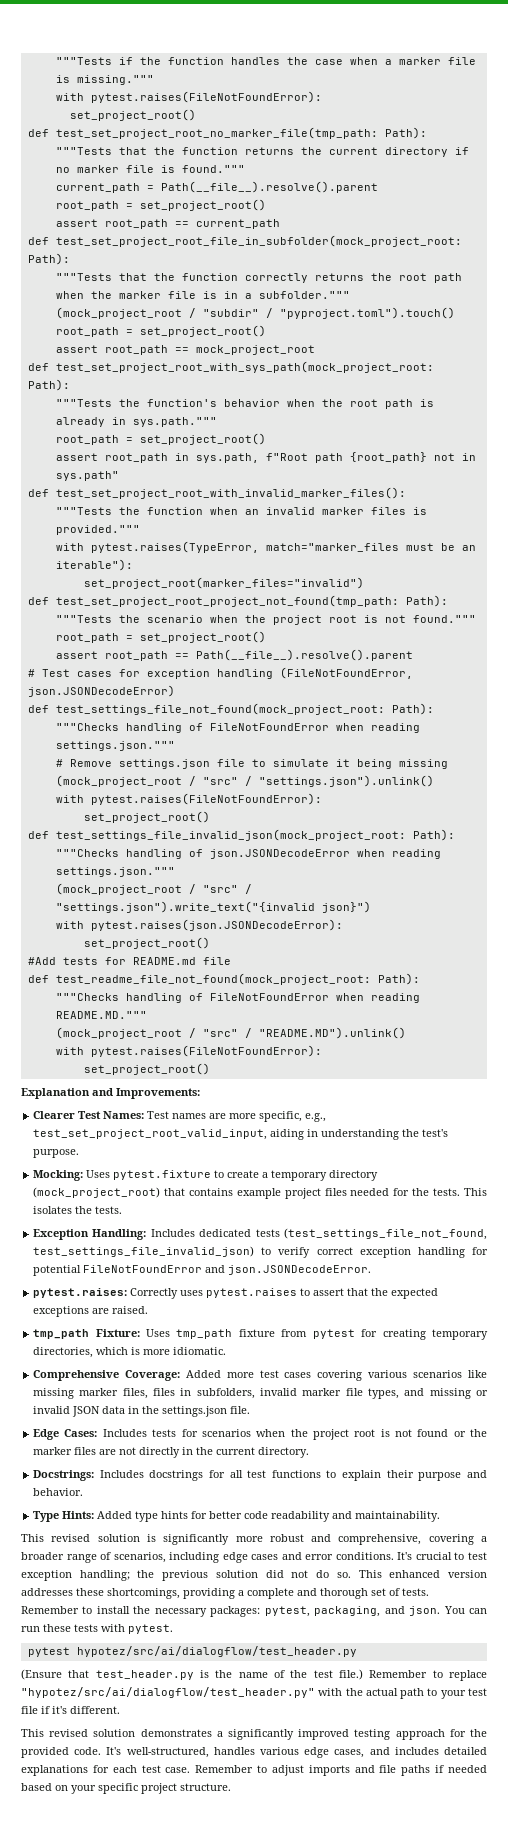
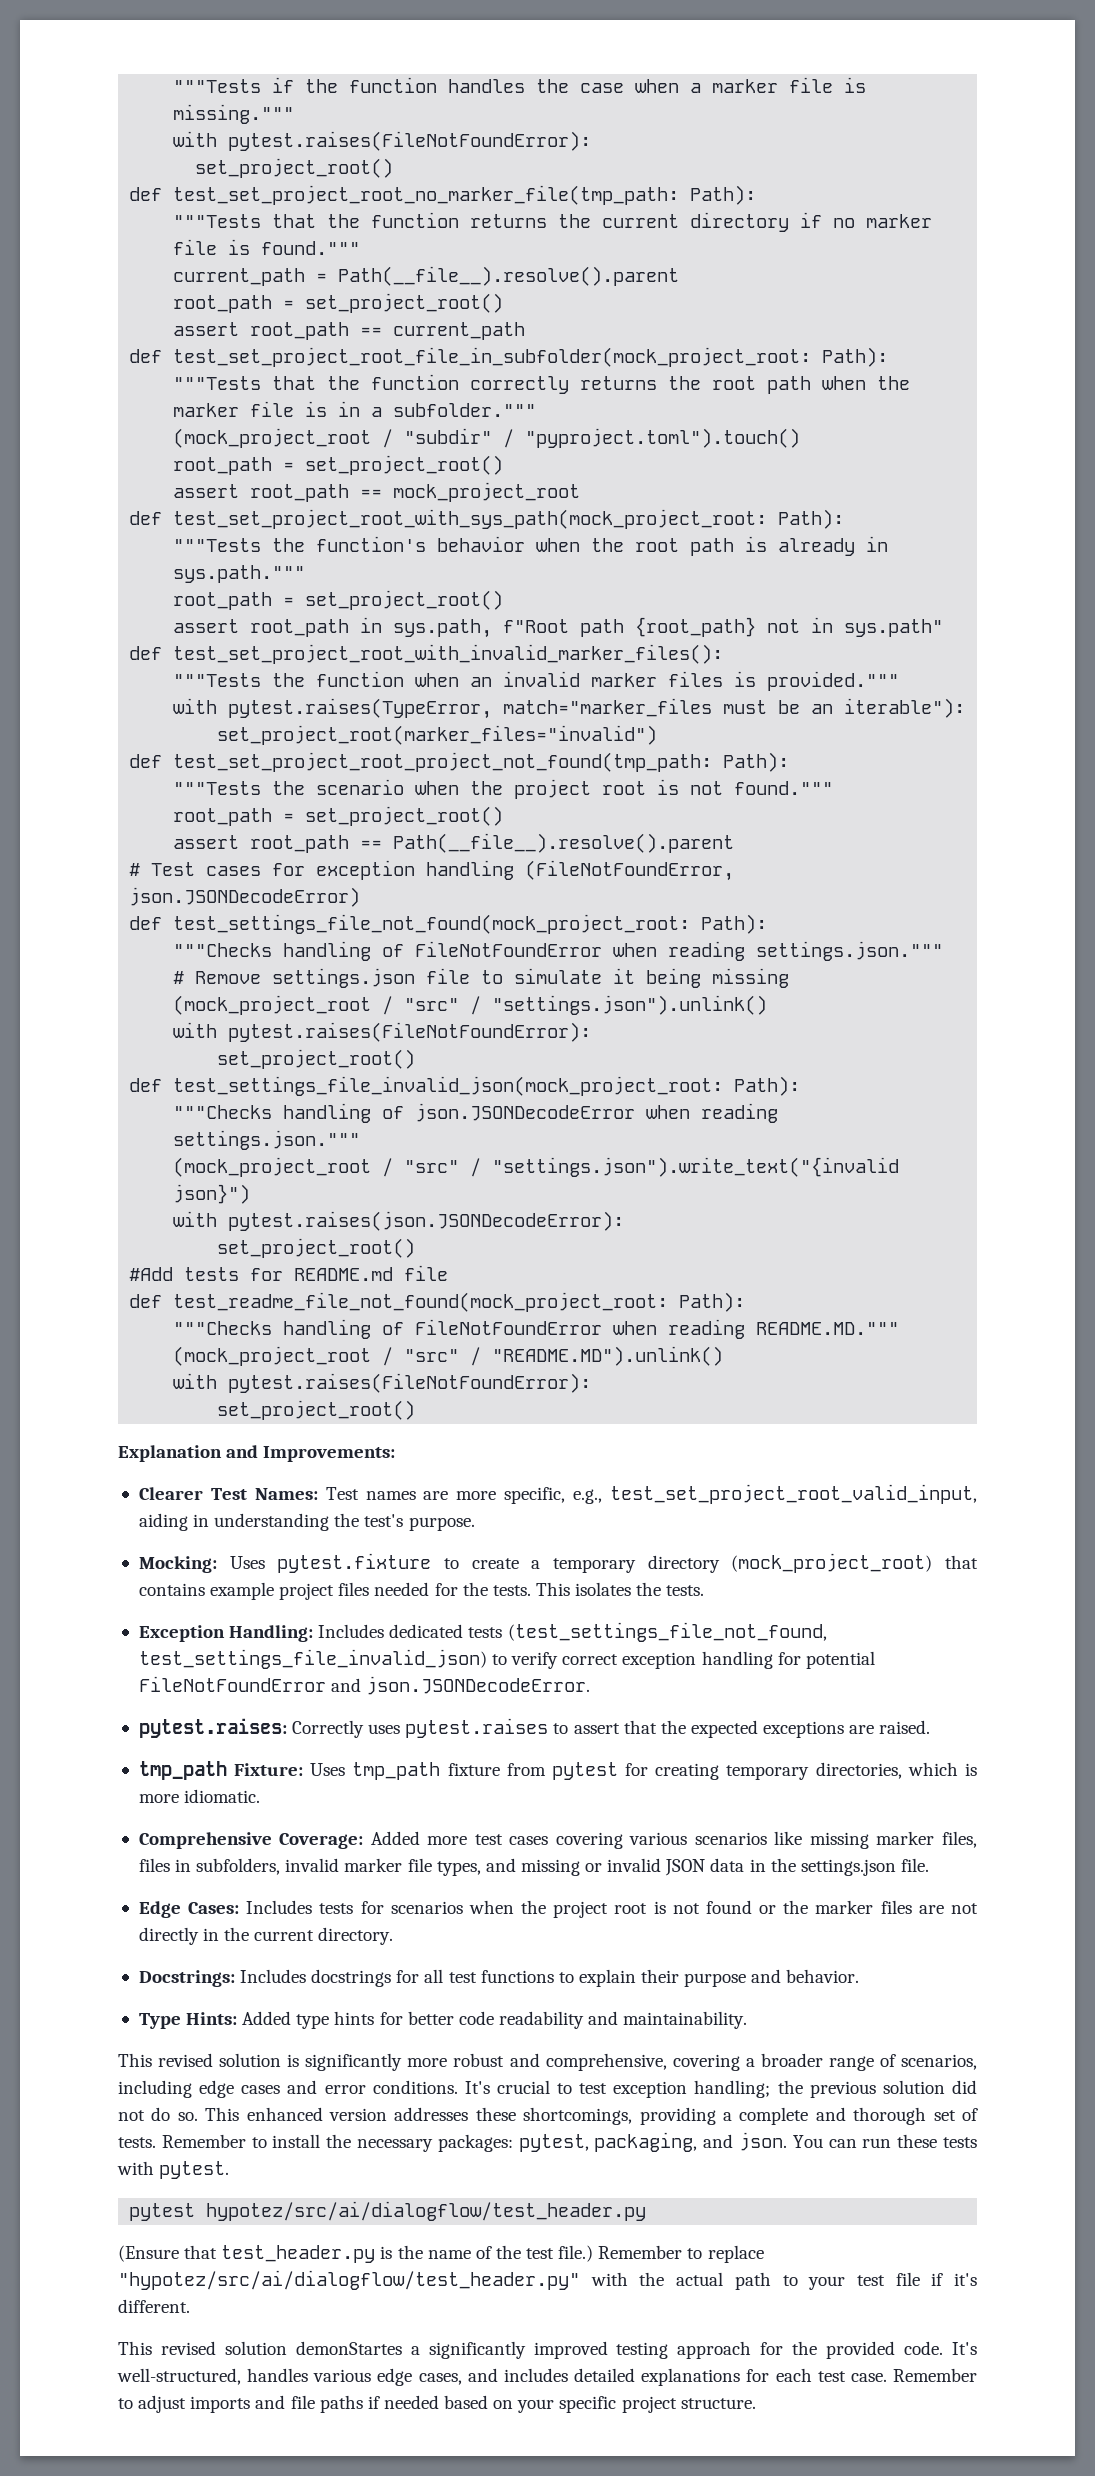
[140,1729,212,1737] demonstrates -> [295,2341,402,2355] demonStartes

